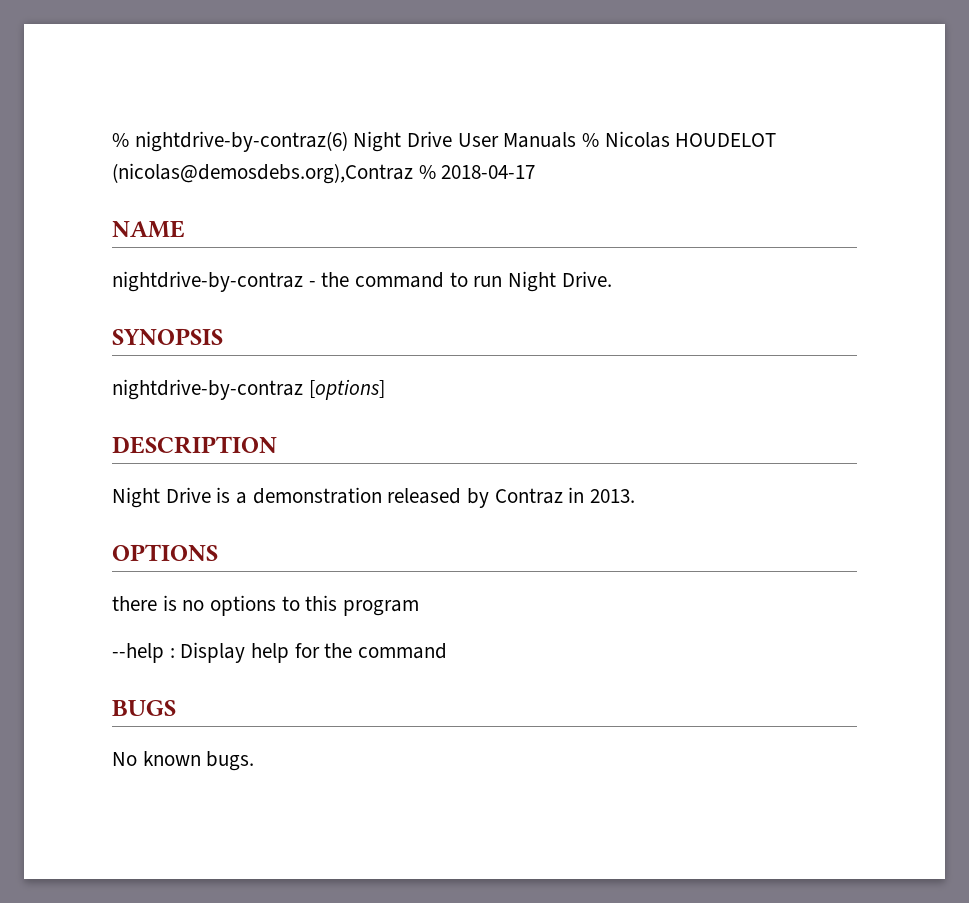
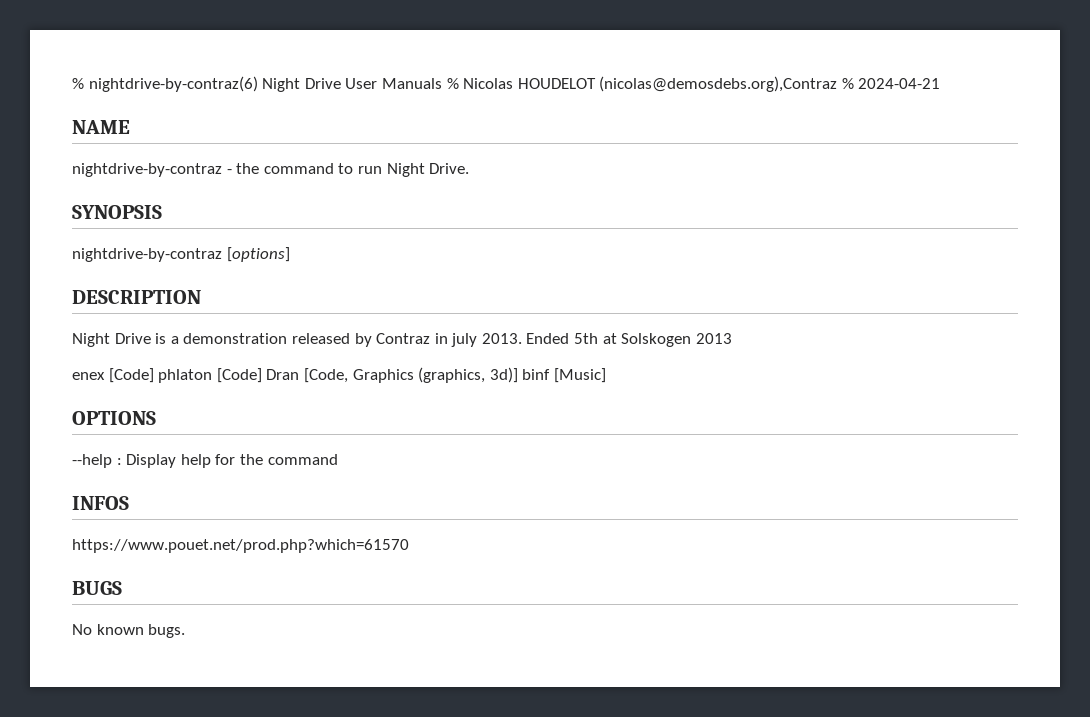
[441,165,536,179] 2018-04-17 -> [858,78,941,89] 2024-04-21
(585, 495) none -> [451,333,478,347] july
[112,544,218,561] [112,595,420,616] // OPTIONS // there is no options to this program -> [526,333,732,347] [72,367,606,383] [72,411,156,425] Ended 5th at Solskogen 2013 // enex [Code] phlaton [Code] Dran [Code, Graphics (graphics, 3d)] binf [Music] // OPTIONS
(448, 651) none -> [72,496,129,510] [72,539,409,553] // INFOS // https://www.pouet.net/prod.php?which=61570

